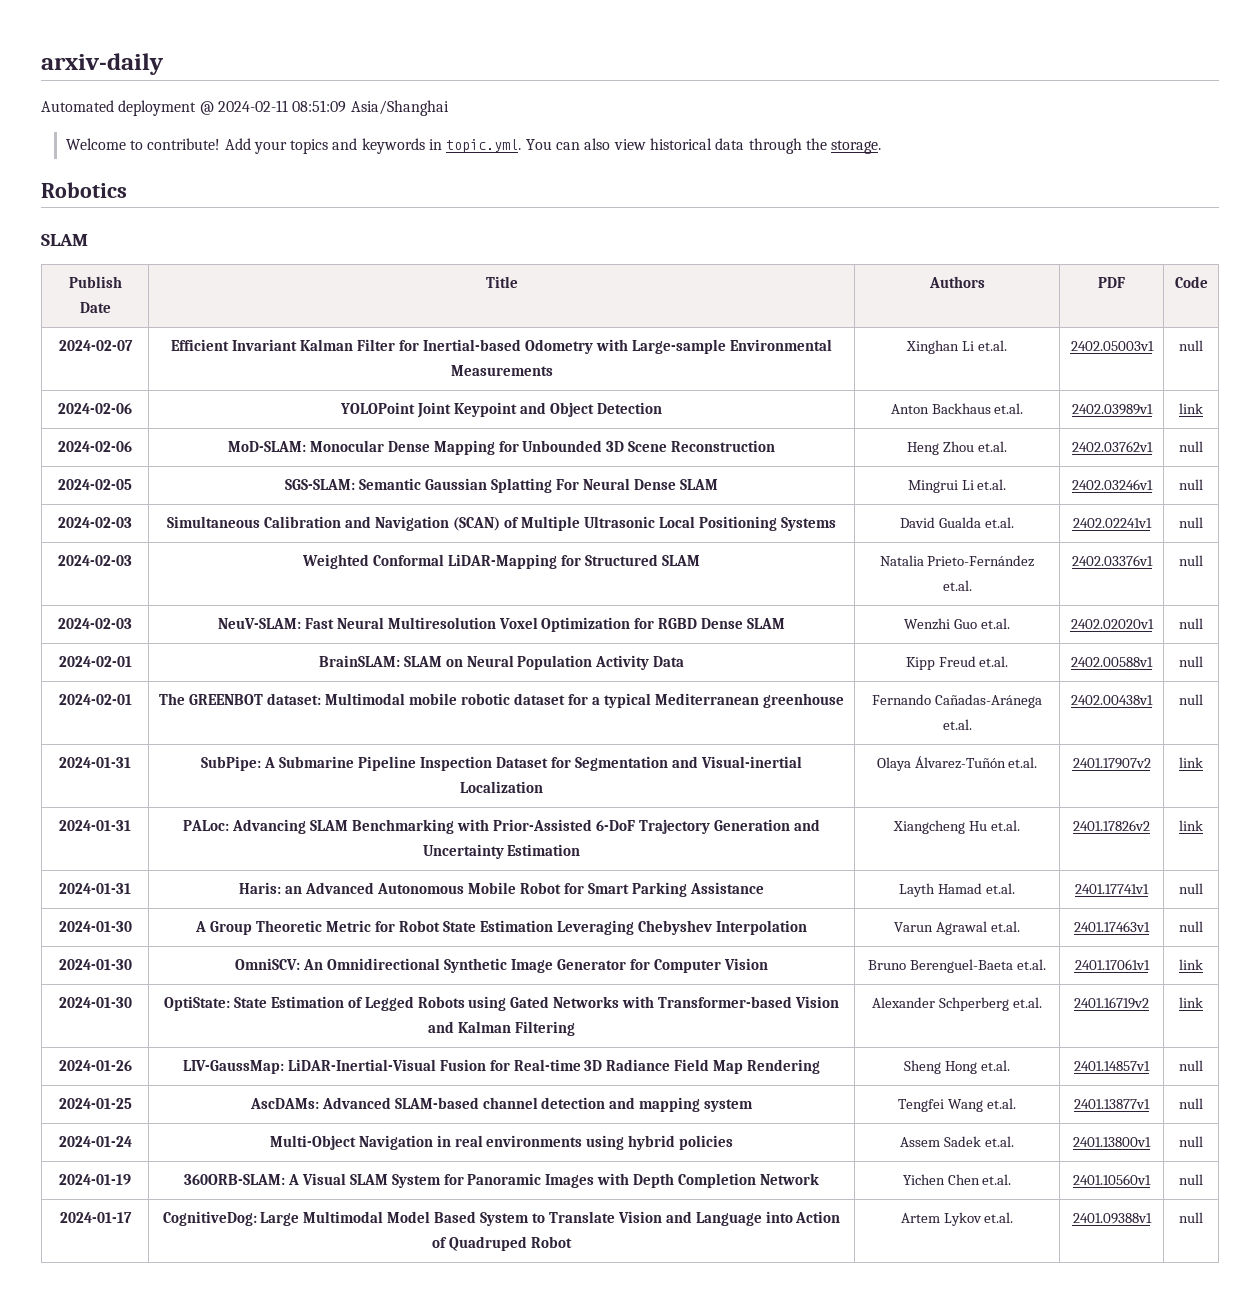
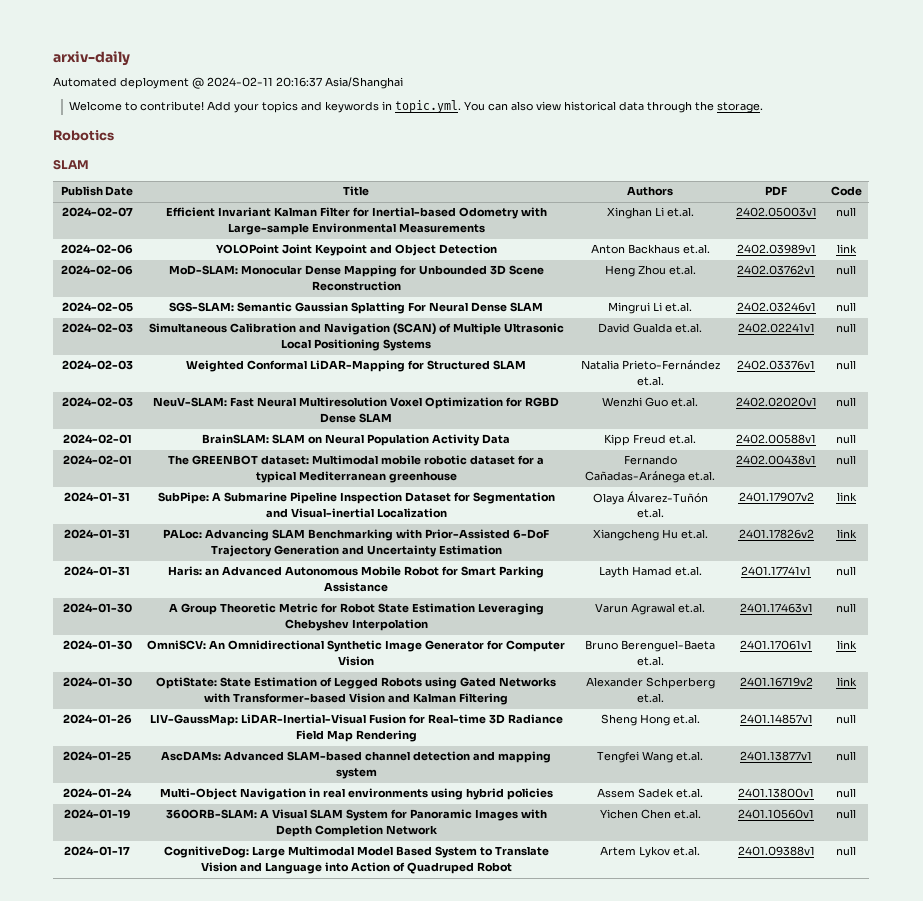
[292,100,347,113] 08:51:09 -> [276,77,322,87] 20:16:37

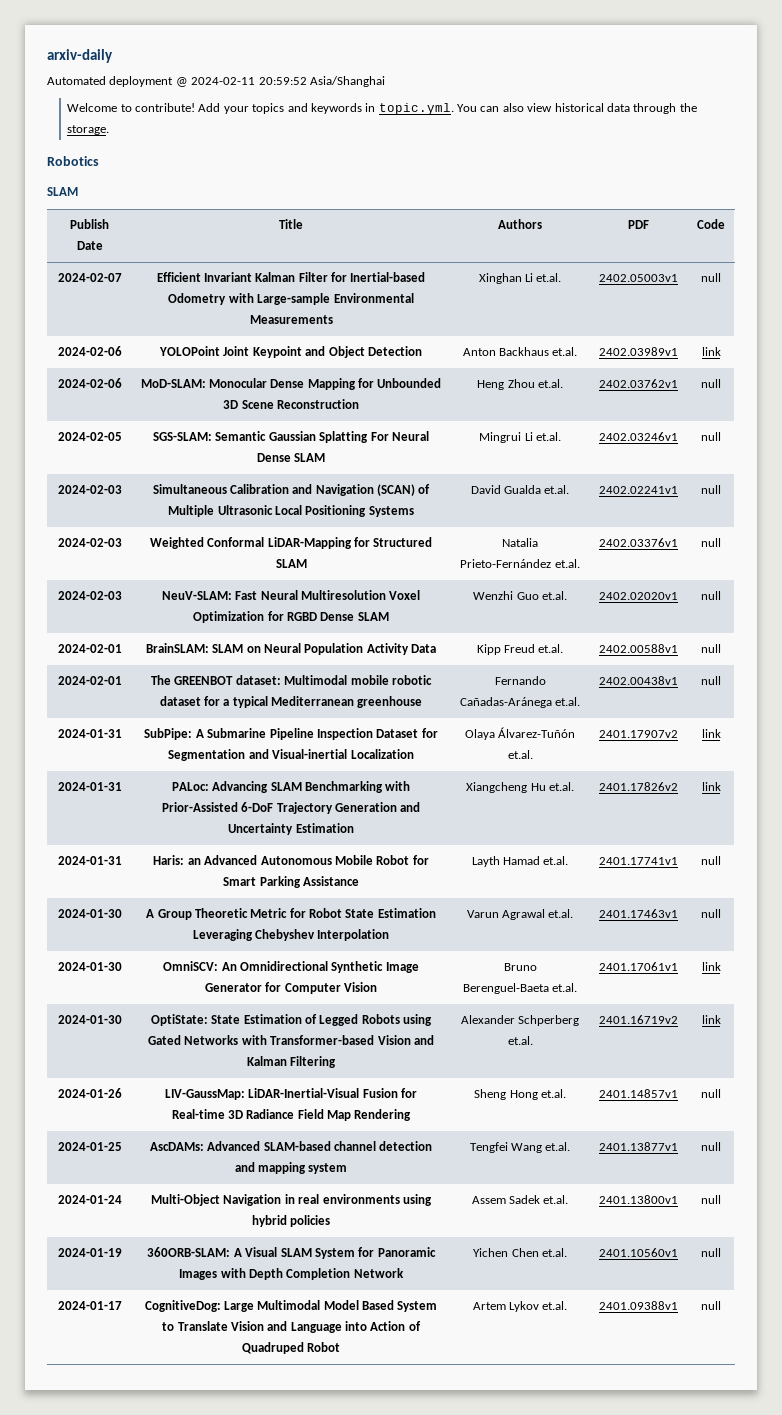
[276,77,322,87] 20:16:37 -> [258,77,307,85] 20:59:52

